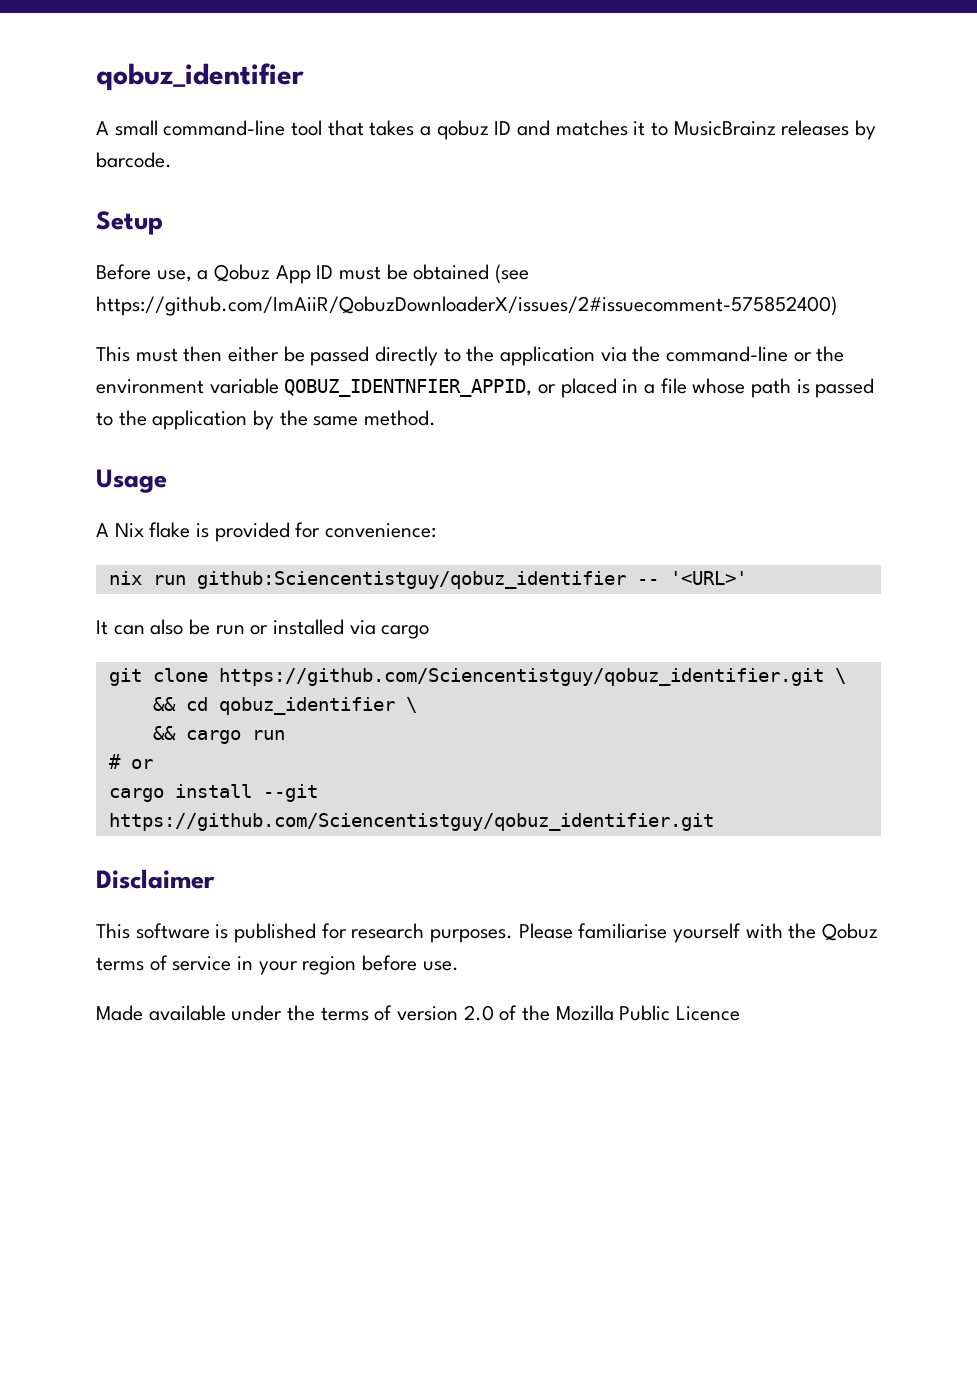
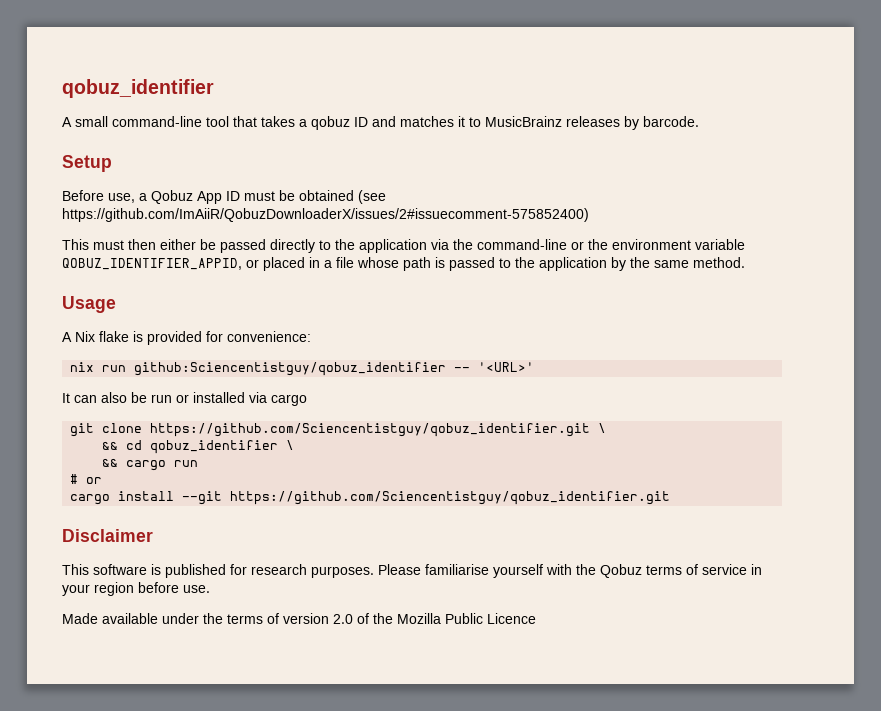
[284,379,533,397] QOBUZ_IDENTNFIER_APPID, -> [62,258,242,270] QOBUZ_IDENTIFIER_APPID,

